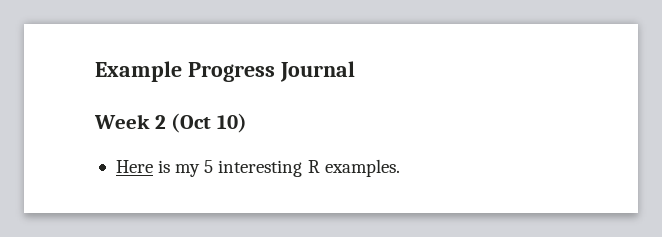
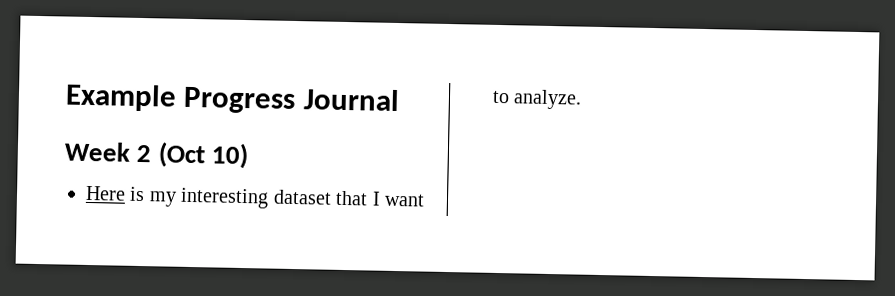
[204,159,400,177] 5 interesting R examples. -> [180,187,425,209] [492,89,583,110] interesting dataset that I want to analyze.

